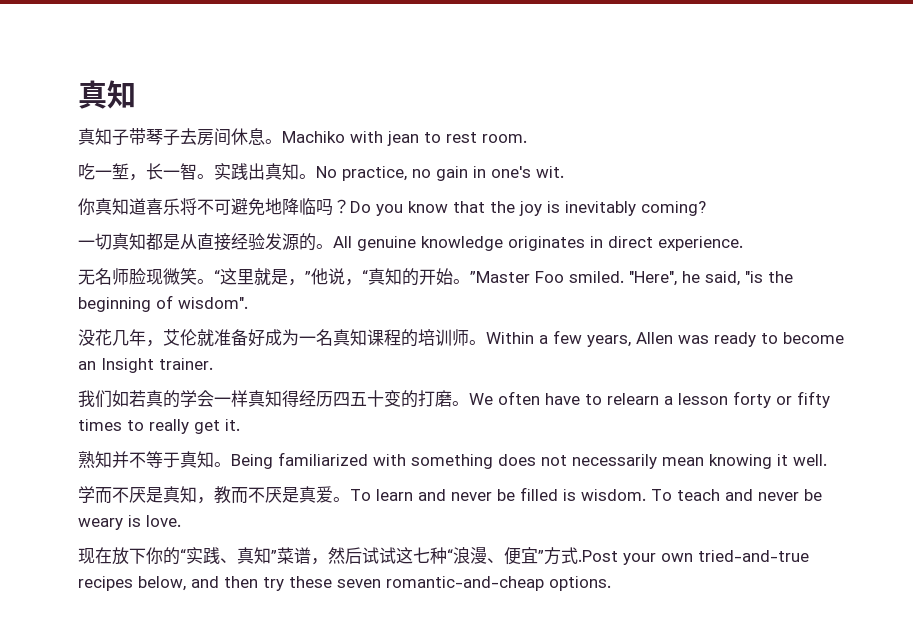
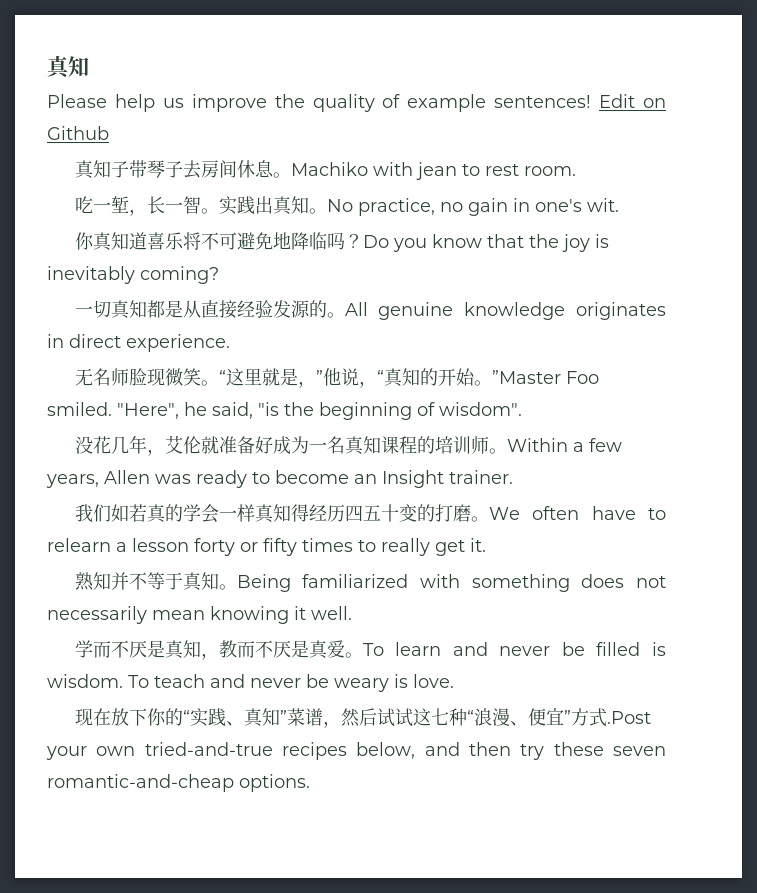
[78,80,136,109] 真知 -> [47,55,89,79] [47,94,666,112] [47,126,109,140] 真知 // Please help us improve the quality of example sentences! Edit on Github

